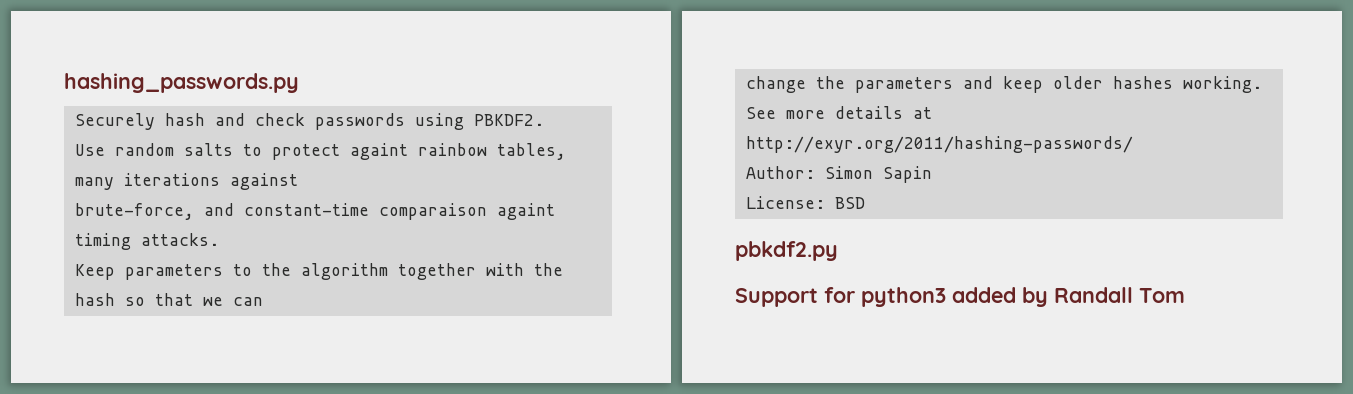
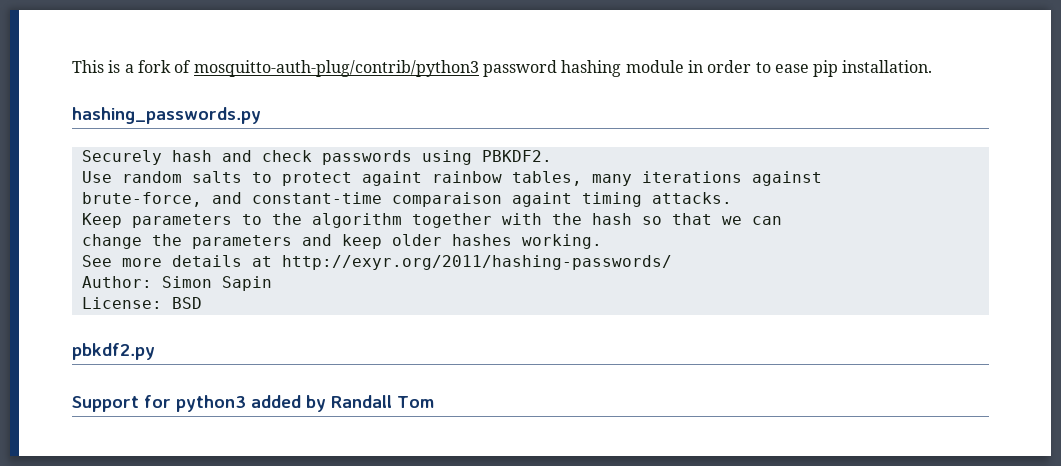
(64, 83) none -> [72,60,933,77] This is a fork of mosquitto-auth-plug/contrib/python3 password hashing module in order to ease pip installation. //

